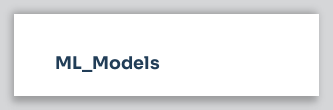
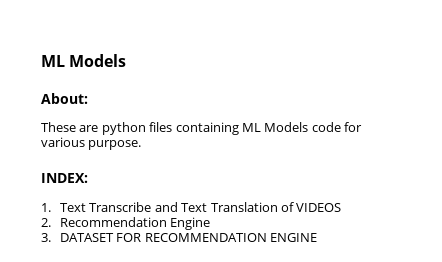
[55,56,160,72] ML_Models -> [41,54,127,67] [41,93,88,104] [41,122,362,135] [41,137,142,150] [41,173,88,183] [41,202,342,212] [41,217,211,230] [41,233,318,242] ML Models // About: // These are python files containing ML Models code for various purpose. // INDEX: // 1. Text Transcribe and Text Translation of VIDEOS // 2. Recommendation Engine // 3. DATASET FOR RECOMMENDATION ENGINE

